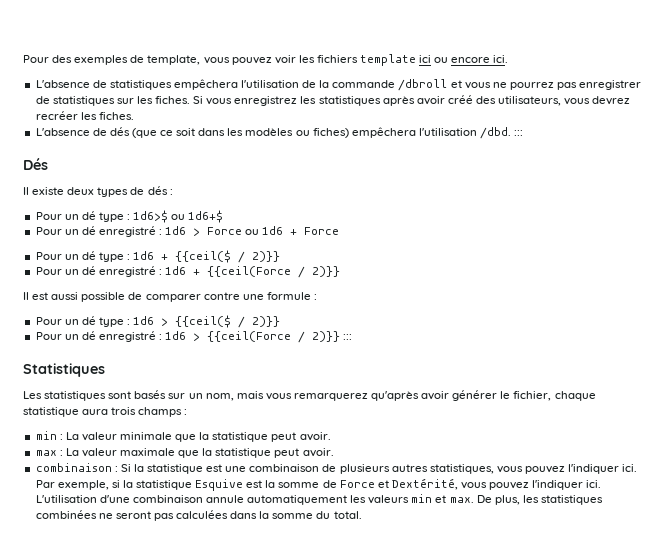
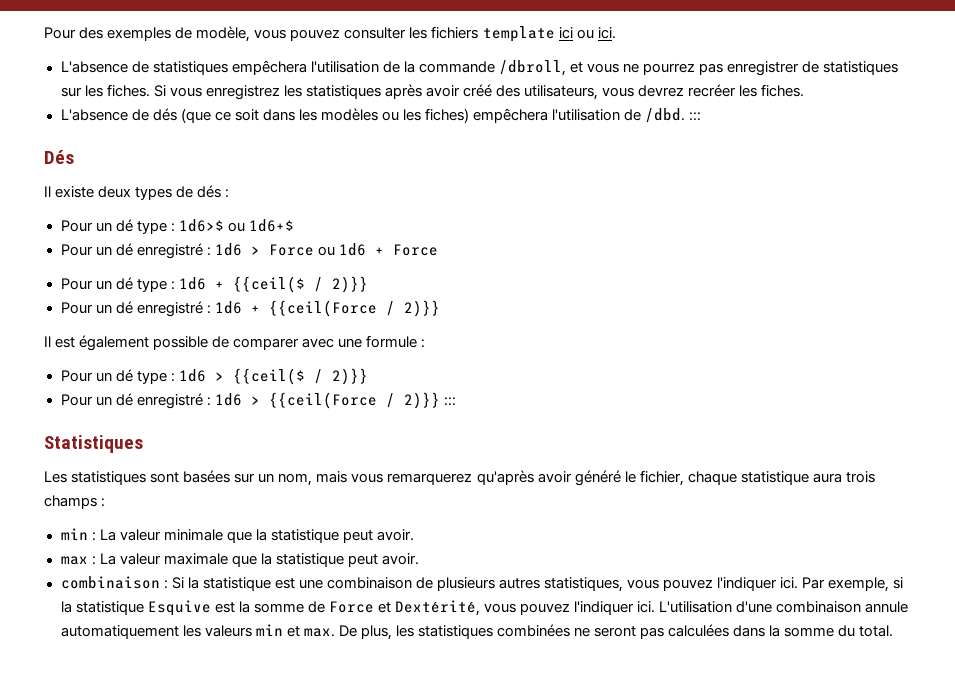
[147,55,296,65] template, vous pouvez voir -> [196,26,407,42] modèle, vous pouvez consulter
[451,57,491,63] encore -> (594, 34) none
[398,79,448,91] /dbroll -> [498,60,566,76] /dbroll,
(310, 133) none -> [403,109,422,121] les
(477, 132) none -> [624,109,642,121] de
[51,292,79,300] aussi -> [79,335,150,351] également
[203,292,240,300] contre -> [302,338,335,348] avec
[134,390,167,399] basés -> [183,470,231,483] basées
[452,390,498,401] générer -> [574,470,621,486] généré

